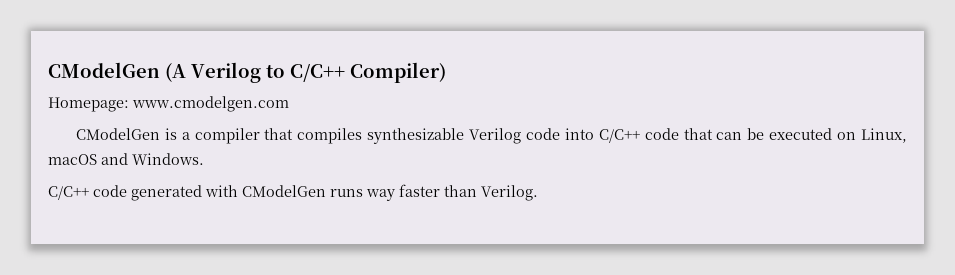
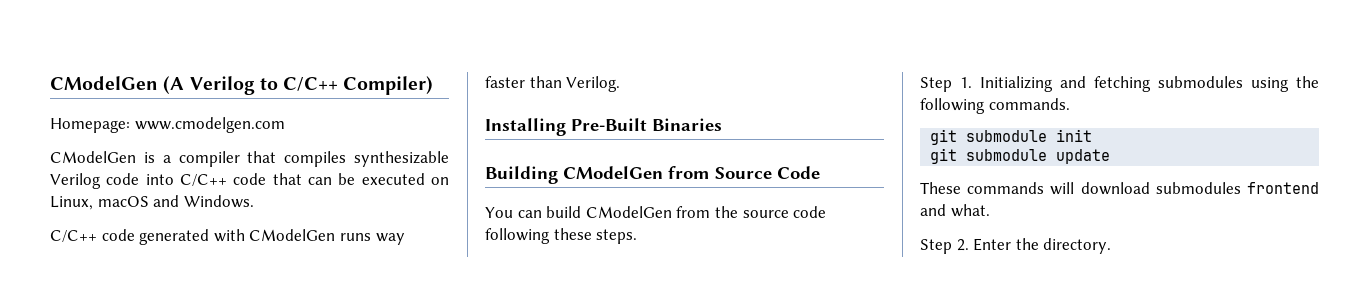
(538, 193) none -> [485,118,722,136] [485,166,820,184] [485,206,827,218] [485,228,638,244] [920,76,1319,92] [920,98,1070,114] [930,129,1093,145] [930,148,1111,164] [920,182,1319,195] [920,204,990,217] [920,238,1112,254] // Installing Pre-Built Binaries // Building CModelGen from Source Code // You can build CModelGen from the source code following these steps. // Step 1. Initializing and fetching submodules using the following commands. // git submodule init // git submodule update // These commands will download submodules frontend and what. // Step 2. Enter the directory.

